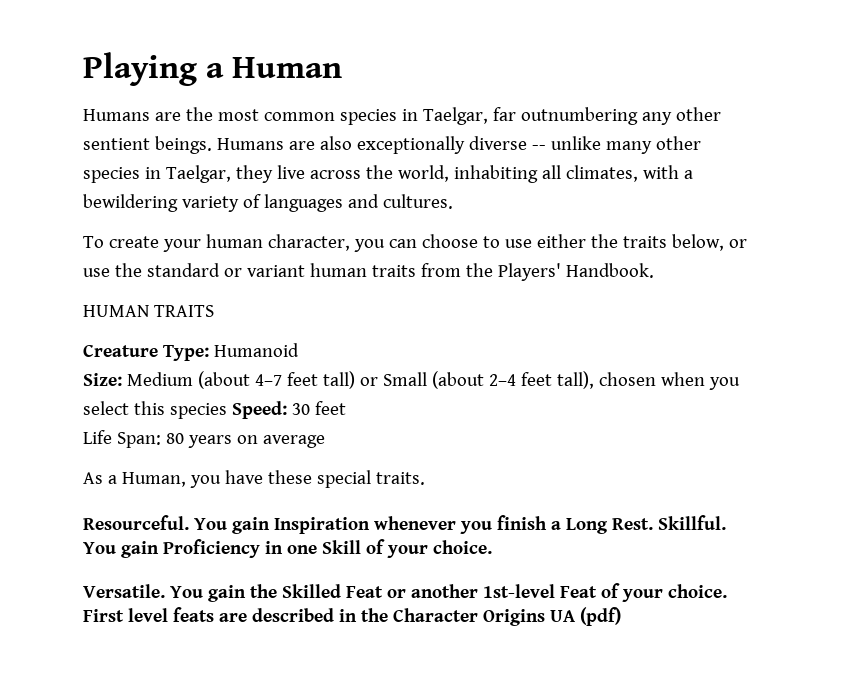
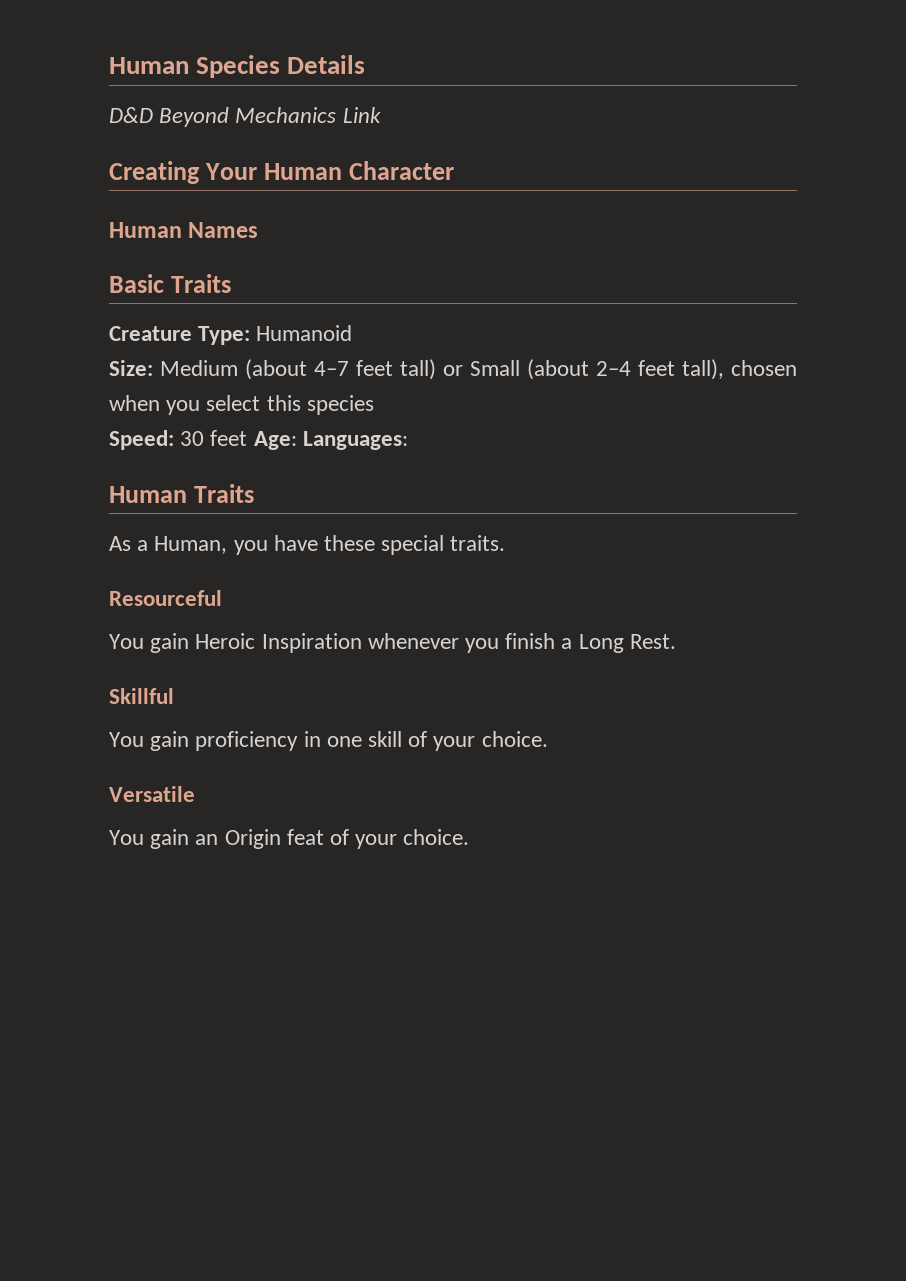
[83,52,343,86] [83,107,721,125] [83,136,701,154] [83,165,693,183] [83,194,453,212] [83,234,747,252] [83,263,654,281] [83,305,214,317] Playing a Human // Humans are the most common species in Taelgar, far outnumbering any other sentient beings. Humans are also exceptionally diverse -- unlike many other species in Taelgar, they live across the world, inhabiting all climates, with a bewildering variety of languages and cultures. // To create your human character, you can choose to use either the traits below, or use the standard or variant human traits from the Players' Handbook. // HUMAN TRAITS -> [109,55,366,78] [109,107,381,127] [109,161,454,184] [109,222,259,238] [109,274,231,293] Human Species Details // D&D Beyond Mechanics Link // Creating Your Human Character // Human Names // Basic Traits
(227, 411) none -> (374, 405) //
[83,430,325,448] // Life Span: 80 years on average -> [253,431,408,450] [109,484,254,503] Age: Languages: // Human Traits
[83,515,270,534] Resourceful. You gain -> [109,590,222,606] [109,633,256,653] Resourceful // You gain Heroic
[658,515,726,530] [83,539,260,558] Skillful. You gain Proficiency -> [109,688,174,704] [109,731,299,751] // Skillful // You gain proficiency
[322,540,361,554] Skill -> [368,731,403,747] skill
[83,583,727,602] [83,607,621,626] Versatile. You gain the Skilled Feat or another 1st-level Feat of your choice. First level feats are described in the Character Origins UA (pdf) -> [109,786,195,802] [109,829,470,849] Versatile // You gain an Origin feat of your choice.

